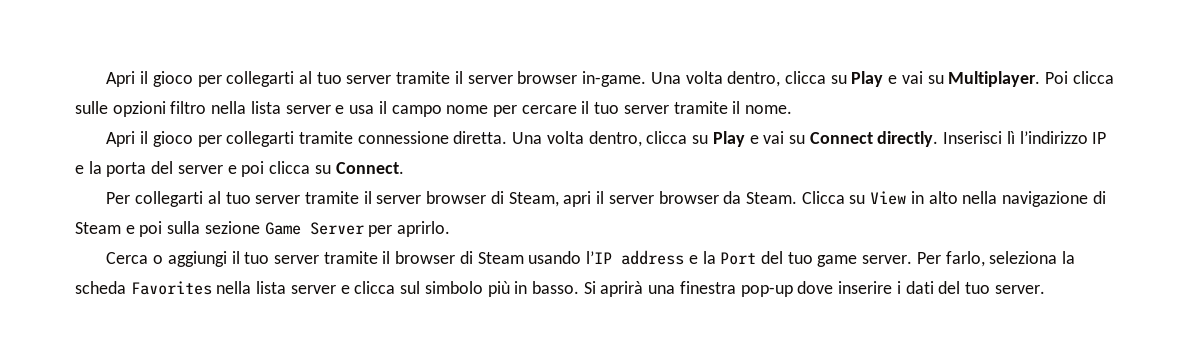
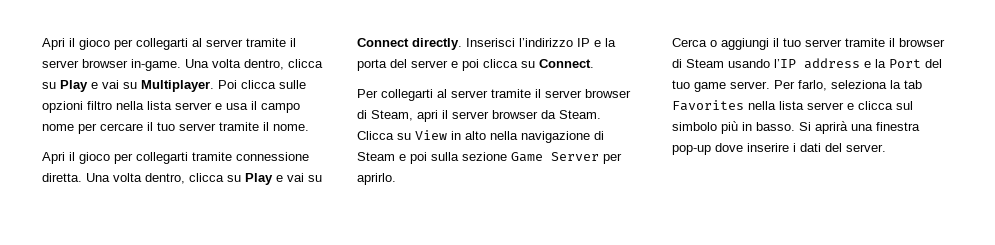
[316,72,342,84] tuo -> (202, 42) none
[1006,131,1015,144] lì -> (515, 42) none
[225,192,251,204] tuo -> (447, 93) none
[75,281,126,294] scheda -> [904,80,922,89] tab
[964,282,990,294] tuo -> (842, 147) none

